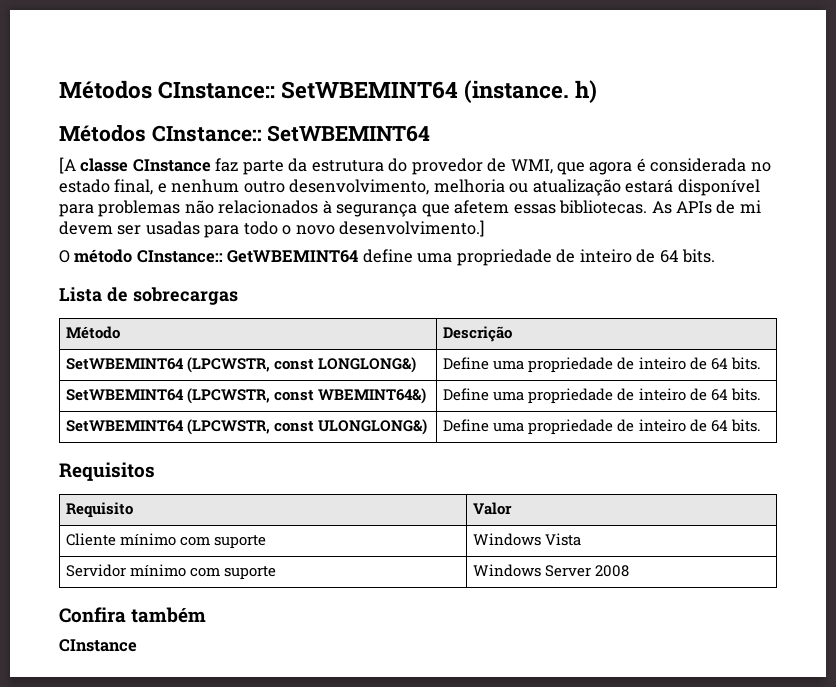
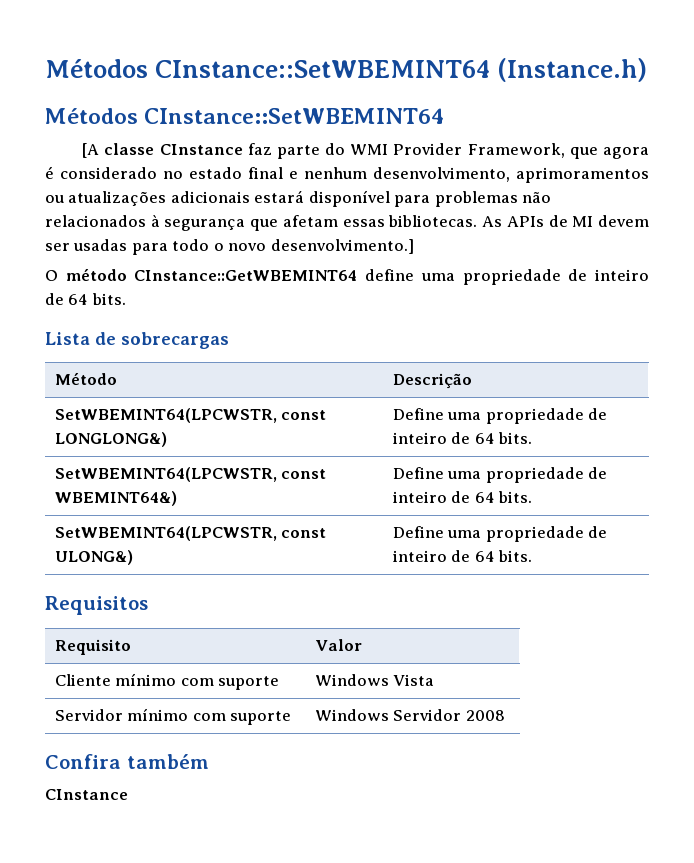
[59,80,598,103] [59,125,431,142] Métodos CInstance:: SetWBEMINT64 (instance. h) // Métodos CInstance:: SetWBEMINT64 -> [45,58,648,82] [45,108,445,124] Métodos CInstance::SetWBEMINT64 (Instance.h) // Métodos CInstance::SetWBEMINT64
[288,158,553,175] da estrutura do provedor de WMI, -> [325,143,565,158] do WMI Provider Framework,
[650,158,747,172] considerada -> [60,167,157,179] considerado
[114,179,154,195] final, -> [248,167,283,179] final
[243,179,621,196] outro desenvolvimento, melhoria ou atualização -> [373,167,649,183] [45,191,250,206] desenvolvimento, aprimoramentos ou atualizações adicionais
[454,200,510,214] afetem -> [282,215,338,227] afetam
[739,200,761,213] mi -> [572,216,594,227] MI
[136,250,359,263] CInstance:: GetWBEMINT64 -> [134,270,358,281] CInstance::GetWBEMINT64
[66,357,271,373] SetWBEMINT64 (LPCWSTR, -> [54,408,277,423] SetWBEMINT64(LPCWSTR,
[66,388,271,404] SetWBEMINT64 (LPCWSTR, -> [54,467,277,482] SetWBEMINT64(LPCWSTR,
[66,419,428,435] SetWBEMINT64 (LPCWSTR, const ULONGLONG&) -> [54,526,327,541] [54,550,133,565] SetWBEMINT64(LPCWSTR, const ULONG&)
[545,565,592,577] Server -> [393,709,462,721] Servidor

